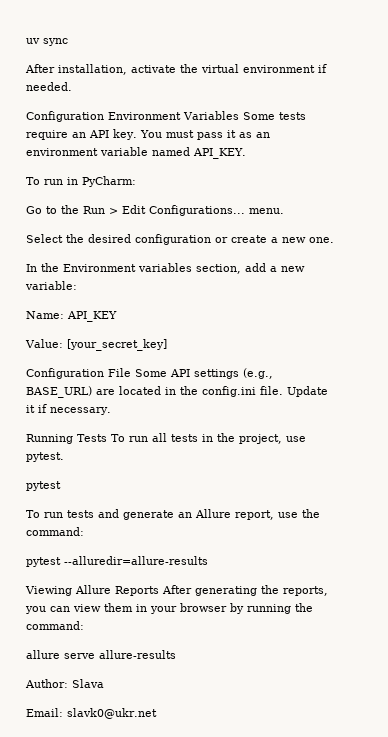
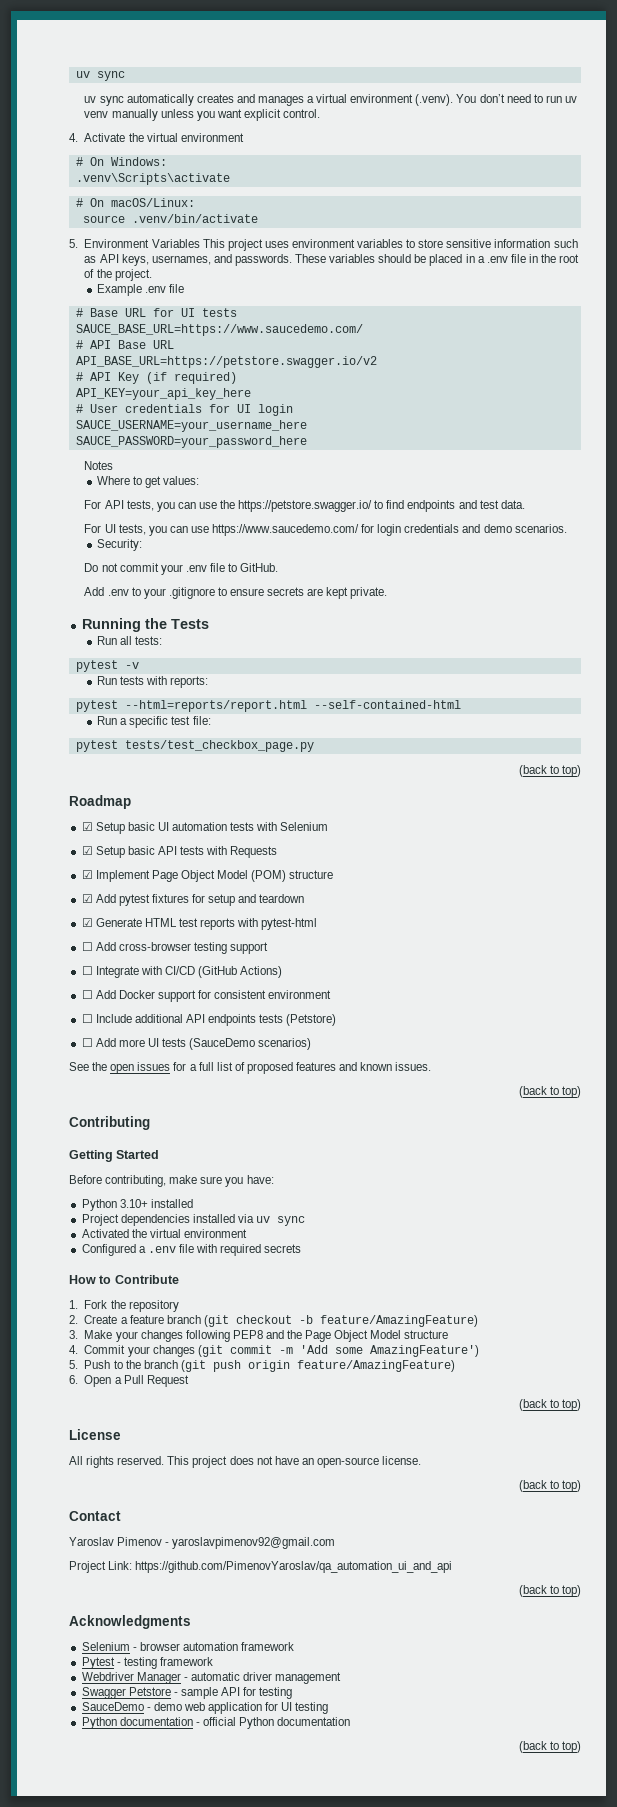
[26,38,68,46] [25,64,327,75] [26,82,72,91] [26,111,306,122] [26,129,270,140] [26,147,246,159] [26,176,136,187] [26,205,284,216] [26,234,334,245] [26,263,305,274] [25,281,77,290] [26,311,117,322] [25,339,167,351] [26,368,273,379] [26,386,328,398] [26,404,111,415] [26,433,306,444] [26,452,64,462] [26,481,61,491] [26,509,320,520] [26,527,84,536] [26,556,208,567] [25,585,328,596] [25,603,313,614] [26,621,84,630] [26,650,176,659] [25,679,104,688] [26,708,157,719] uv sync // After installation, activate the virtual environment if needed. // Configuration Environment Variables Some tests require an API key. You must pass it as an environment variable named API_KEY. // To run in PyCharm: // Go to the Run > Edit Configurations... menu. // Select the desired configuration or create a new one. // In the Environment variables section, add a new variable: // Name: API_KEY // Value: [your_secret_key] // Configuration File Some API settings (e.g., BASE_URL) are located in the config.ini file. Update it if necessary. // Running Tests To run all tests in the project, use pytest. // pytest // To run tests and generate an Allure report, use the command: // pytest --alluredir=allure-results // Viewing Allure Reports After generating the reports, you can view them in your browser by running the command: // allure serve allure-results // Author: Slava // Email: slavk0@ukr.net -> [75,71,125,81] [84,94,578,106] [84,109,321,121] [69,133,244,142] [75,157,167,166] [75,173,230,185] [75,198,195,207] [82,214,258,223] [69,239,578,251] [84,254,580,266] [84,269,152,281] [97,284,185,296] [75,308,237,317] [75,324,363,336] [75,340,174,349] [75,356,377,368] [75,372,237,384] [75,388,251,400] [75,404,293,416] [75,420,307,432] [75,436,307,448] [84,461,114,470] [97,476,200,488] [84,500,525,512] [84,524,567,536] [97,539,143,551] [84,563,279,575] [84,587,388,599] [81,618,209,632] [97,636,163,645] [75,660,139,672] [97,676,209,688] [75,700,461,712] [97,716,211,728] [75,740,314,752] [518,765,581,777] [69,795,131,809] [81,822,329,834] [81,846,278,858] [81,870,334,882] [81,894,305,906] [81,918,318,930] [81,942,269,954] [81,966,283,978] [81,990,332,1002] [81,1014,337,1026] [81,1038,312,1050] [69,1062,432,1074] [518,1086,581,1098] [69,1116,150,1130] [69,1150,160,1162] [69,1175,274,1187] [81,1199,193,1211] [81,1214,306,1226] [81,1229,247,1238] [81,1244,302,1256] [69,1275,179,1284] [69,1300,179,1312] [69,1315,478,1327] [69,1330,449,1342] [69,1345,479,1357] [69,1360,455,1372] [69,1375,189,1387] [518,1399,581,1411] [69,1429,121,1440] [69,1456,422,1468] [518,1480,581,1492] [69,1511,121,1521] [69,1537,336,1549] [69,1561,453,1573] [518,1585,581,1597] [69,1615,191,1629] [81,1642,295,1651] [81,1657,213,1669] [81,1672,342,1684] [81,1687,293,1699] [81,1702,329,1714] [81,1717,351,1729] [518,1741,581,1753] uv sync // uv sync automatically creates and manages a virtual environment (.venv). You don’t need to run uv venv manually unless you want explicit control. // 4. Activate the virtual environment // # On Windows: // .venv\Scripts\activate // # On macOS/Linux: // source .venv/bin/activate // 5. Environment Variables This project uses environment variables to store sensitive information such as API keys, usernames, and passwords. These variables should be placed in a .env file in the root of the project. // Example .env file // # Base URL for UI tests // SAUCE_BASE_URL=https://www.saucedemo.com/ // # API Base URL // API_BASE_URL=https://petstore.swagger.io/v2 // # API Key (if required) // API_KEY=your_api_key_here // # User credentials for UI login // SAUCE_USERNAME=your_username_here // SAUCE_PASSWORD=your_password_here // Notes // Where to get values: // For API tests, you can use the https://petstore.swagger.io/ to find endpoints and test data. // For UI tests, you can use https://www.saucedemo.com/ for login credentials and demo scenarios. // Security: // Do not commit your .env file to GitHub. // Add .env to your .gitignore to ensure secrets are kept private. // Running the Tests // Run all tests: // pytest -v // Run tests with reports: // pytest --html=reports/report.html --self-contained-html // Run a specific test file: // pytest tests/test_checkbox_page.py // (back to top) // Roadmap // ☑ Setup basic UI automation tests with Selenium // ☑ Setup basic API tests with Requests // ☑ Implement Page Object Model (POM) structure // ☑ Add pytest fixtures for setup and teardown // ☑ Generate HTML test reports with pytest-html // ☐ Add cross-browser testing support // ☐ Integrate with CI/CD (GitHub Actions) // ☐ Add Docker support for consistent environment // ☐ Include additional API endpoints tests (Petstore) // ☐ Add more UI tests (SauceDemo scenarios) // See the open issues for a full list of proposed features and known issues. // (back to top) // Contributing // Getting Started // Before contributing, make sure you have: // Python 3.10+ installed // Project dependencies installed via uv sync // Activated the virtual environment // Configured a .env file with required secrets // How to Contribute // 1. Fork the repository // 2. Create a feature branch (git checkout -b feature/AmazingFeature) // 3. Make your changes following PEP8 and the Page Object Model structure // 4. Commit your changes (git commit -m 'Add some AmazingFeature') // 5. Push to the branch (git push origin feature/AmazingFeature) // 6. Open a Pull Request // (back to top) // License // All rights reserved. This project does not have an open-source license. // (back to top) // Contact // Yaroslav Pimenov - yaroslavpimenov92@gmail.com // Project Link: https://github.com/PimenovYaroslav/qa_automation_ui_and_api // (back to top) // Acknowledgments // Selenium - browser automation framework // Pytest - testing framework // Webdriver Manager - automatic driver management // Swagger Petstore - sample API for testing // SauceDemo - demo web application for UI testing // Python documentation - official Python documentation // (back to top)

